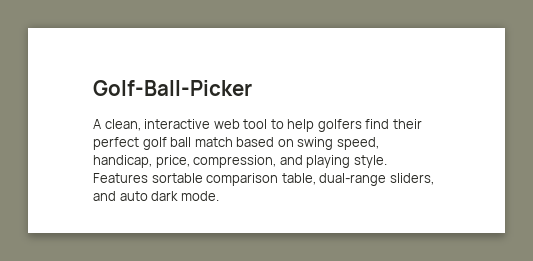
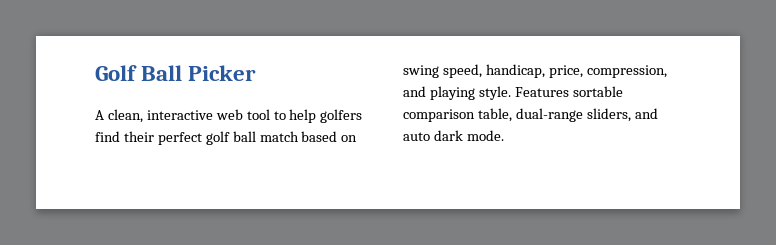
[93,80,252,96] Golf-Ball-Picker -> [95,65,257,81] Golf Ball Picker

